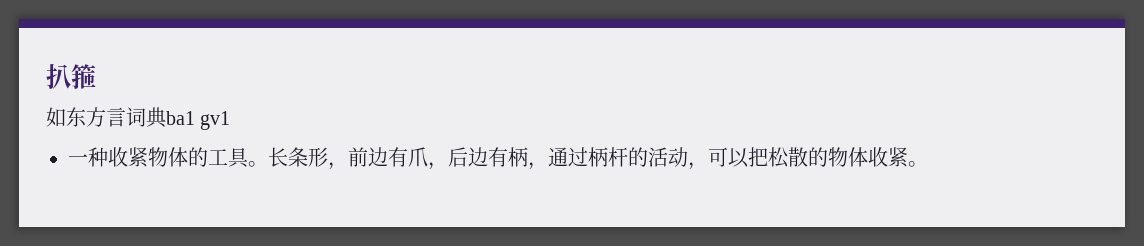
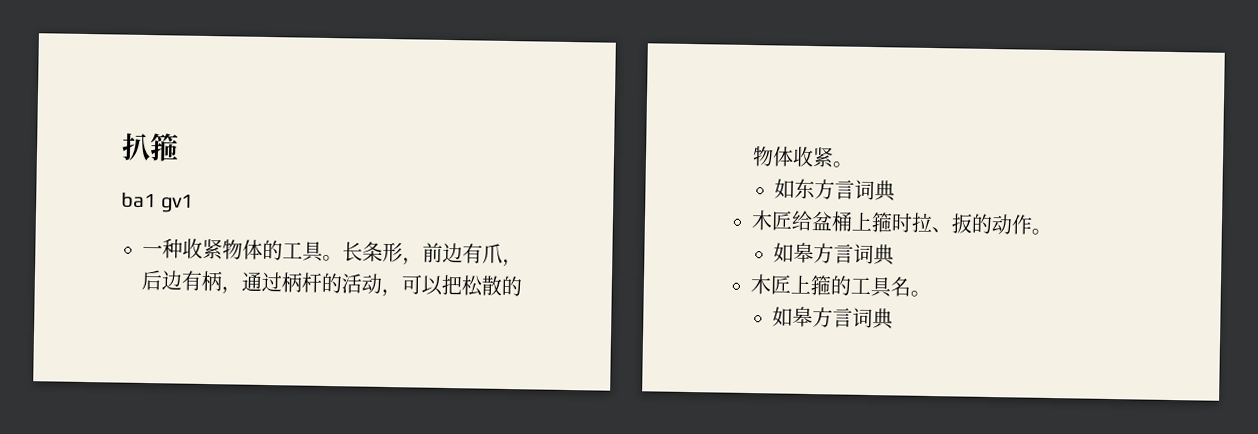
[46,107,167,128] 如东方言词典 -> (179, 147) none
(928, 164) none -> [774,178,897,202] [751,210,1052,236] [773,242,896,266] [750,274,931,298] [772,306,895,330] // 如东方言词典 // 木匠给盆桶上箍时拉、扳的动作。 // 如皋方言词典 // 木匠上箍的工具名。 // 如皋方言词典

